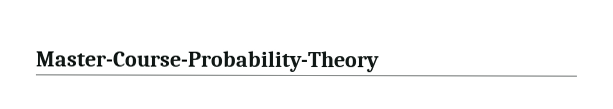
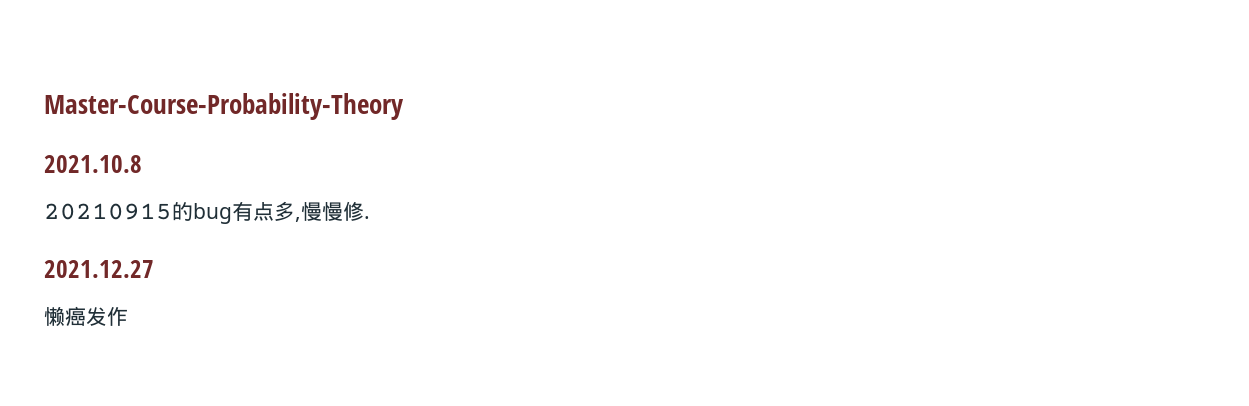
(380, 61) none -> [44,155,142,173] [44,201,370,224] [44,260,154,278] [44,306,128,327] // 2021.10.8 // 20210915的bug有点多,慢慢修. // 2021.12.27 // 懒癌发作

